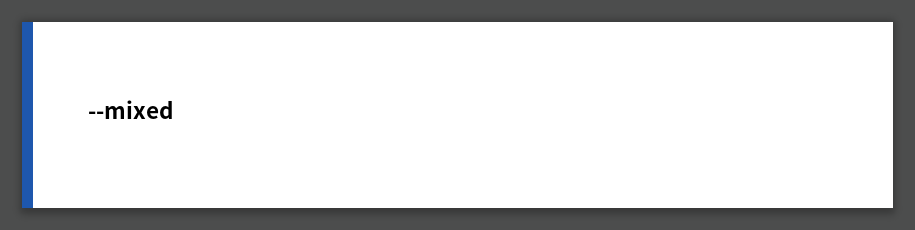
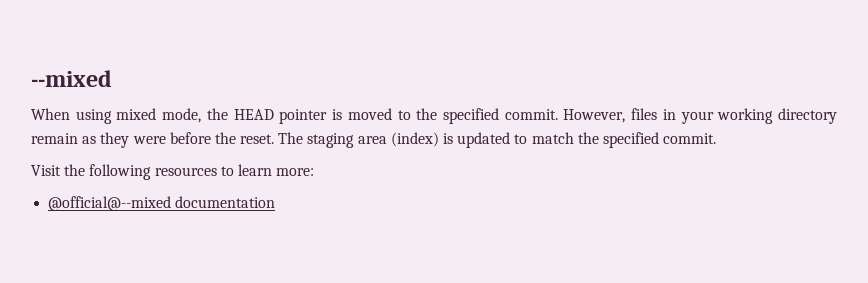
(173, 109) none -> [31,108,837,124] [31,132,717,148] [31,164,315,180] [48,196,276,211] // When using mixed mode, the HEAD pointer is moved to the specified commit. However, files in your working directory remain as they were before the reset. The staging area (index) is updated to match the specified commit. // Visit the following resources to learn more: // @official@--mixed documentation

